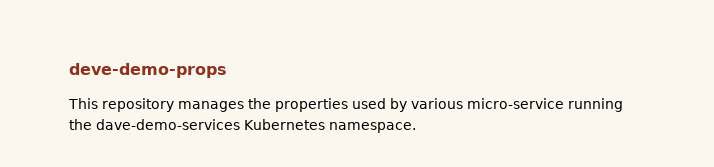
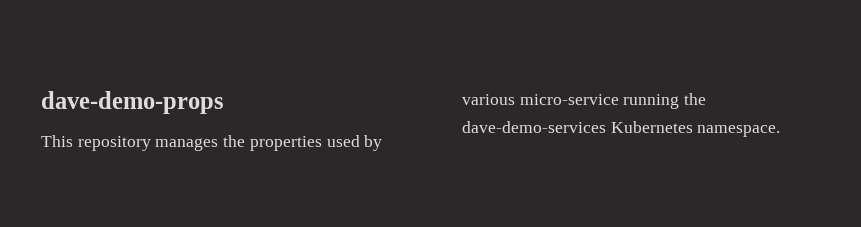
[69,63,227,78] deve-demo-props -> [41,91,224,114] dave-demo-props

